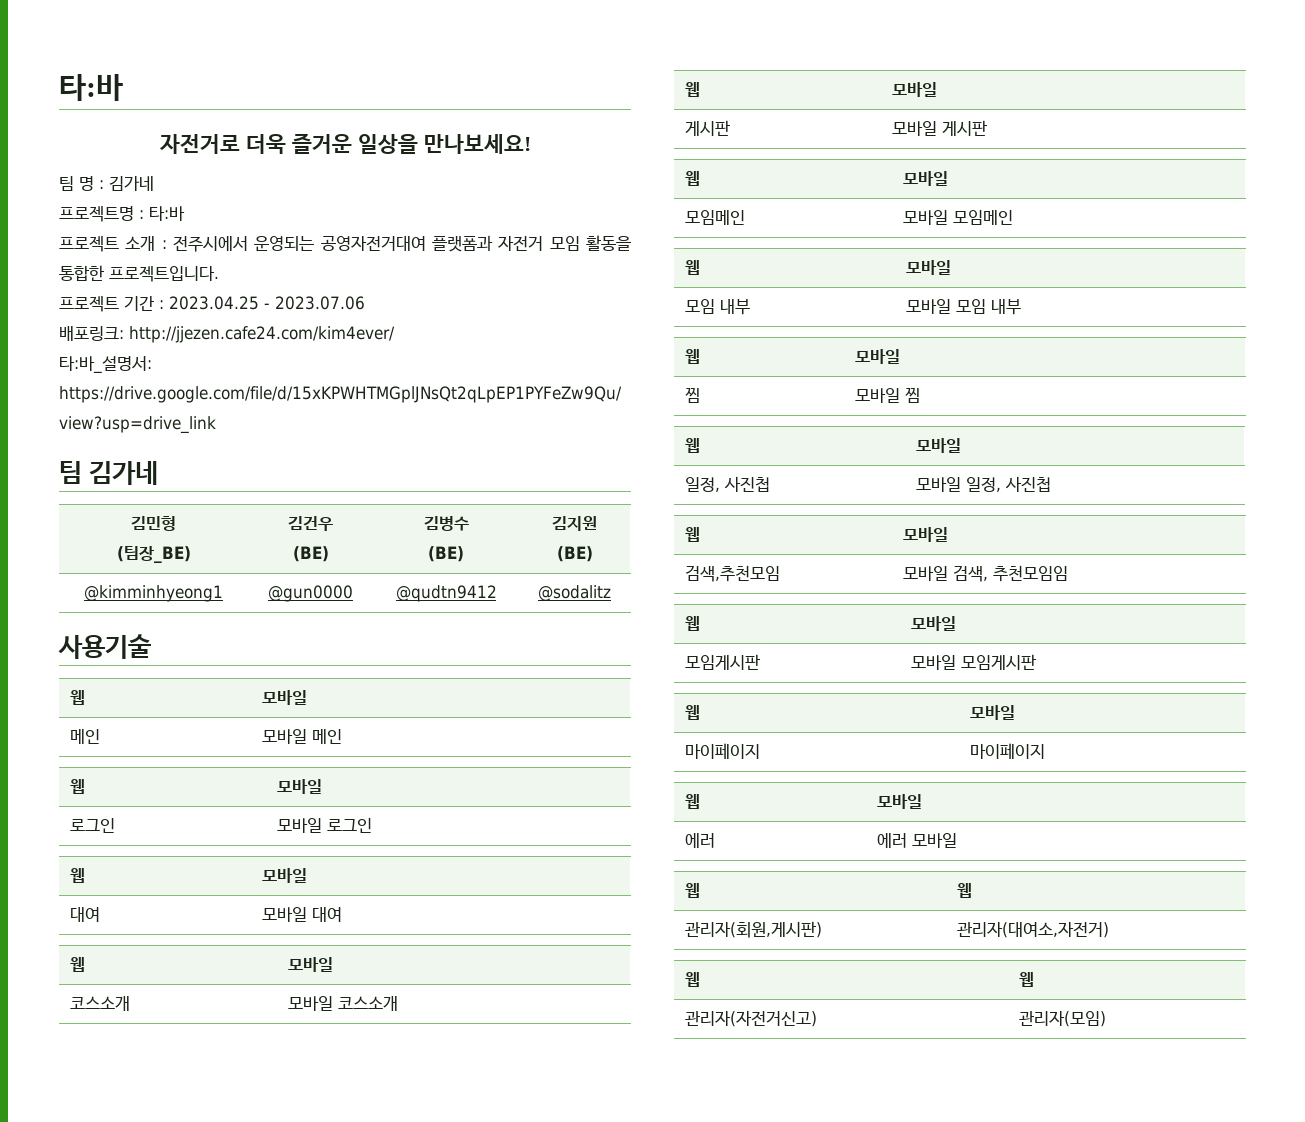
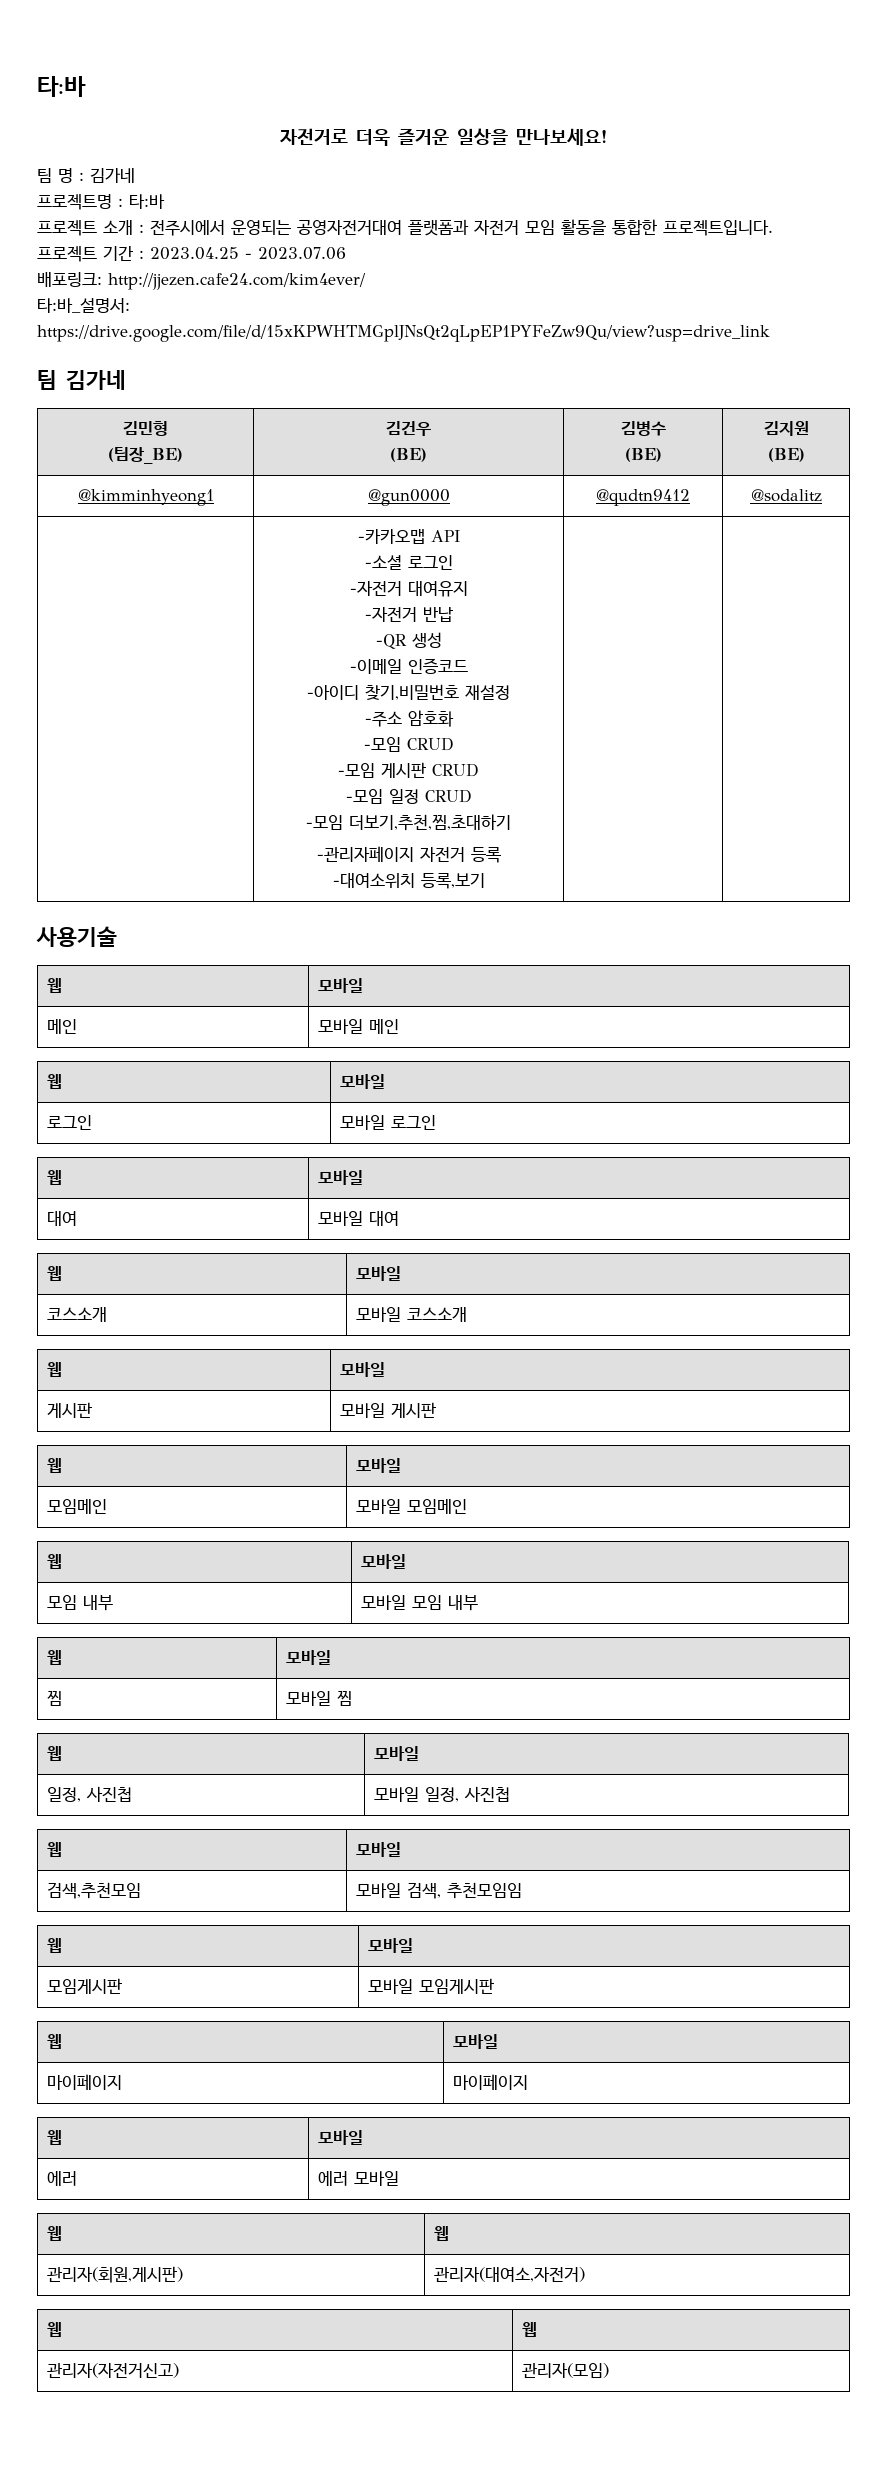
(611, 593) none -> [357,529,460,544] [364,555,453,570] [349,581,468,597] [364,607,453,622] [375,632,442,649] [349,658,468,674] [307,684,510,700] [364,710,454,727] [363,737,454,752] [338,762,479,778] [345,789,472,804] [306,814,511,831] [316,846,501,863] [332,873,485,889] // | -카카오맵 API // -소셜 로그인 // -자전거 대여유지 // -자전거 반납 // -QR 생성 // -이메일 인증코드 // -아이디 찾기,비밀번호 재설정 // -주소 암호화 // -모임 CRUD // -모임 게시판 CRUD // -모임 일정 CRUD // -모임 더보기,추천,찜,초대하기 // -관리자페이지 자전거 등록 // -대여소위치 등록,보기 | |

